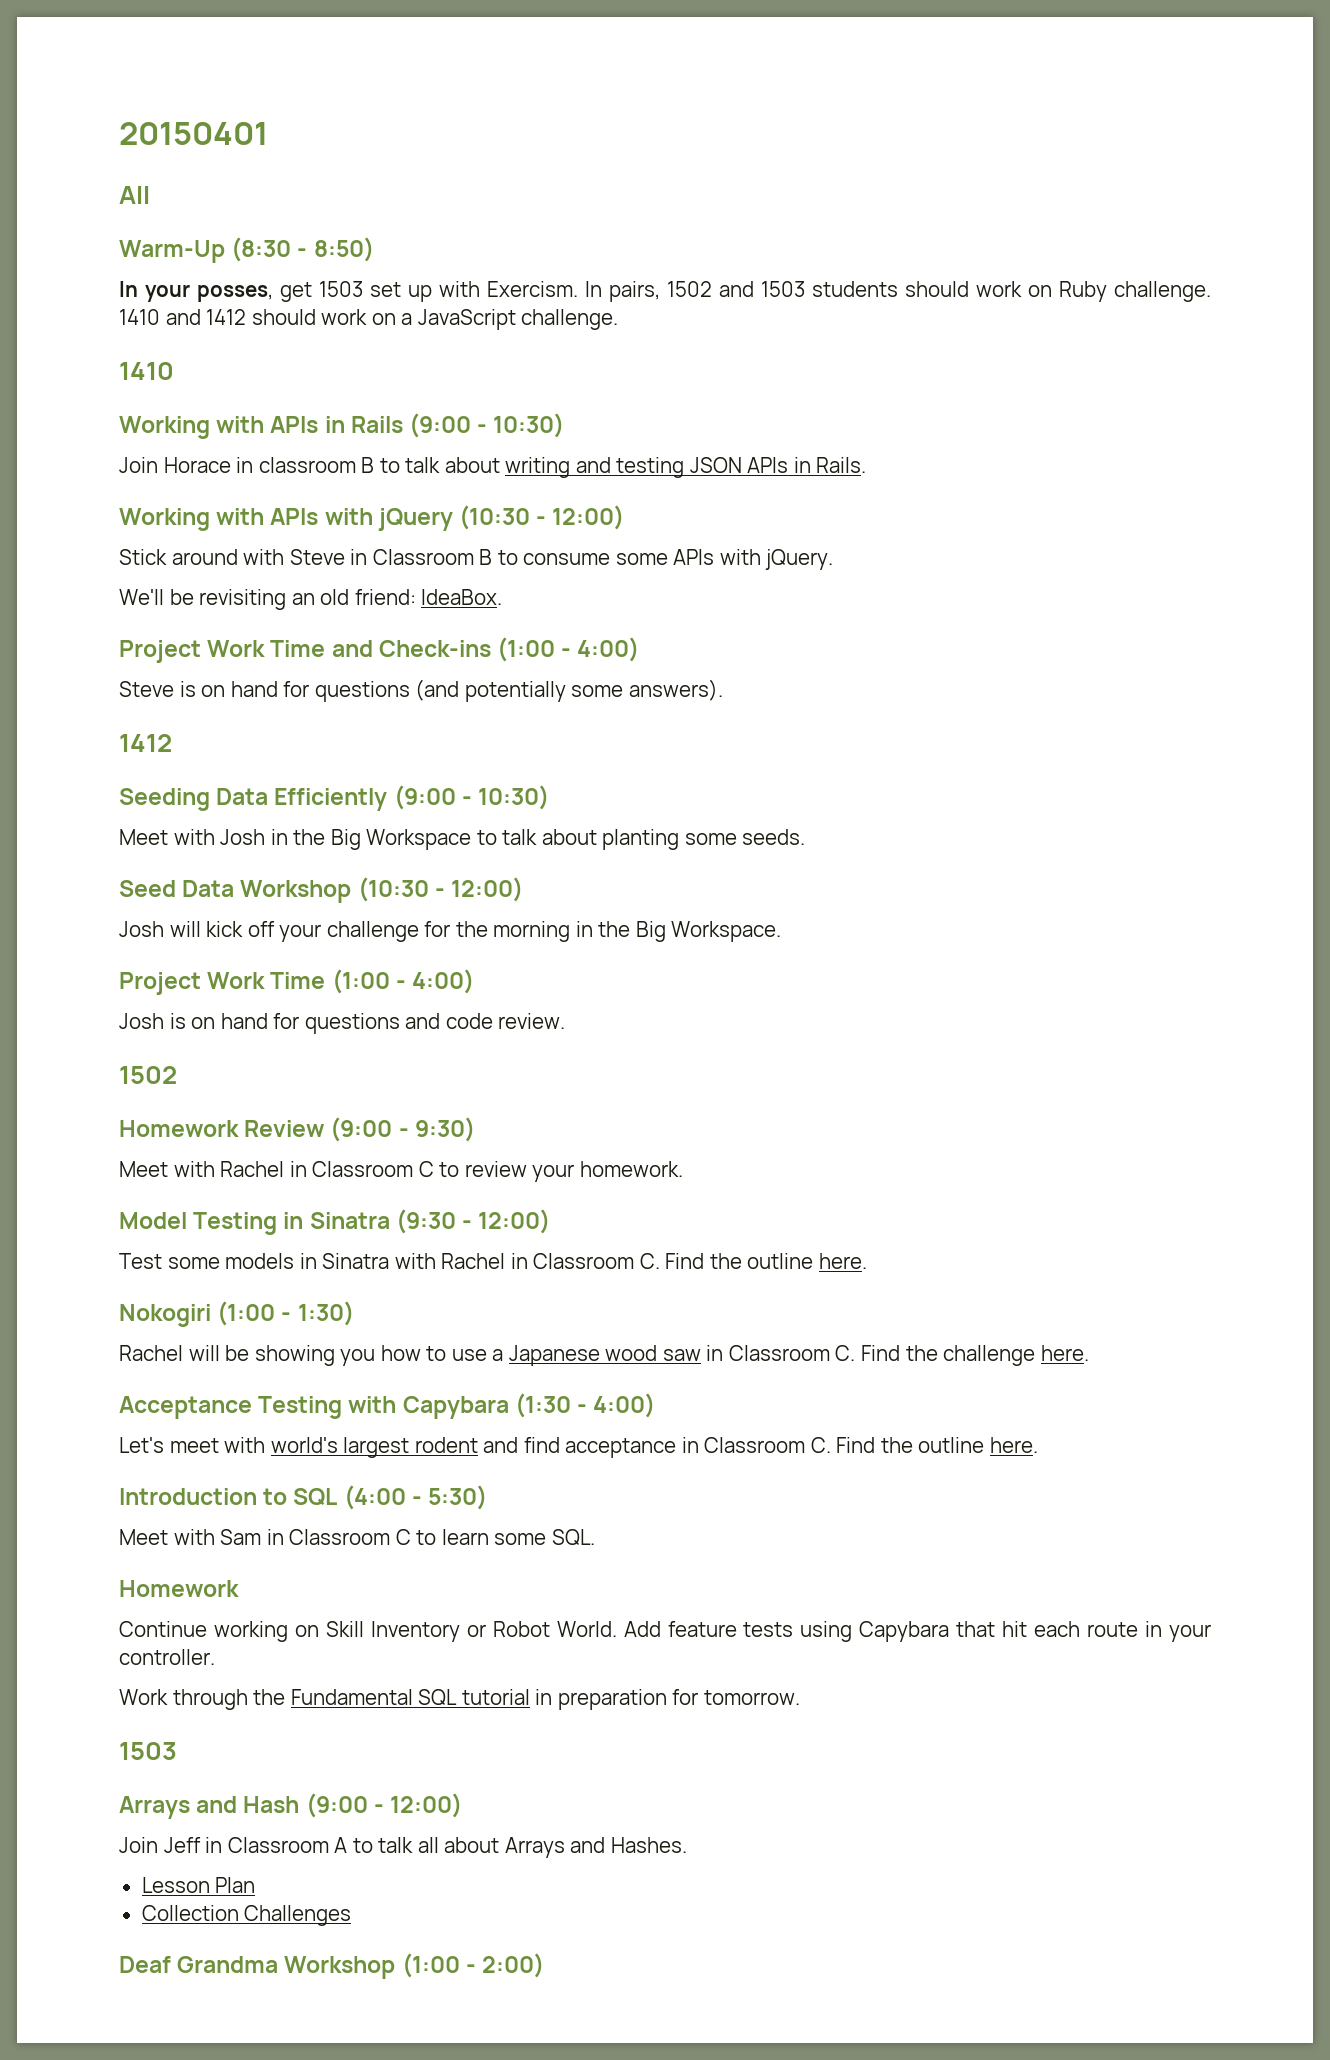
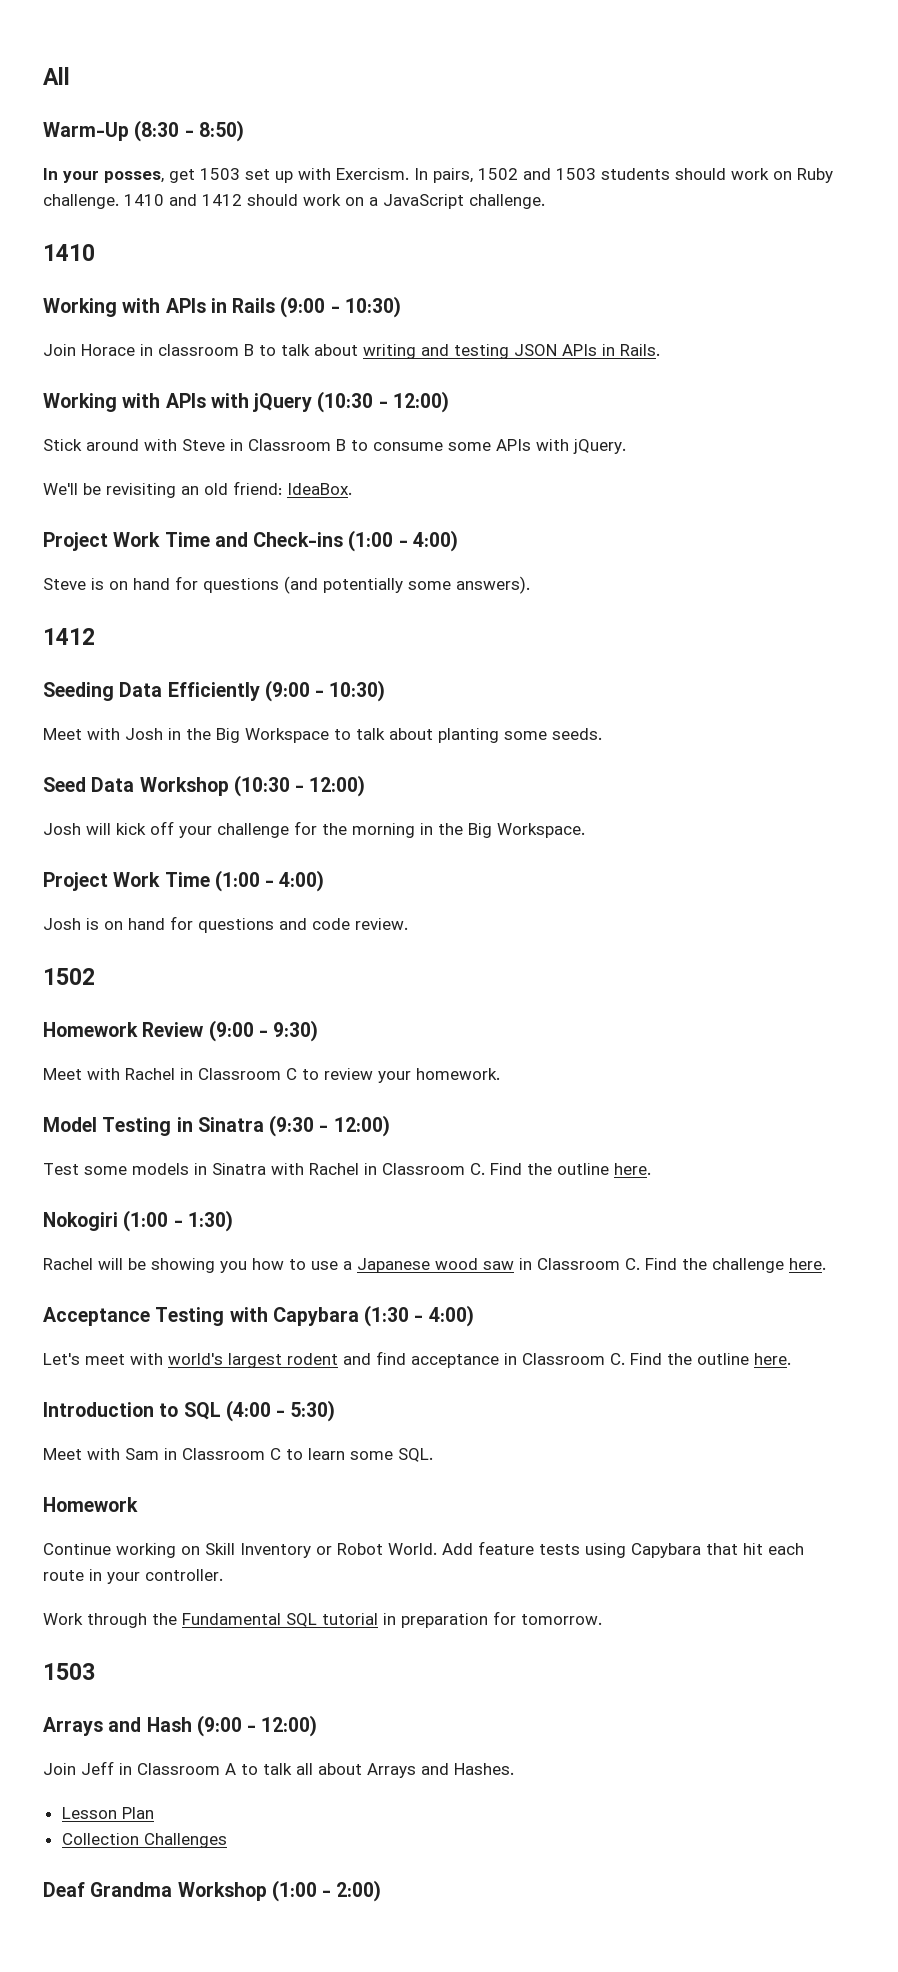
[119,122,268,145] 20150401 // -> (43, 76) none

